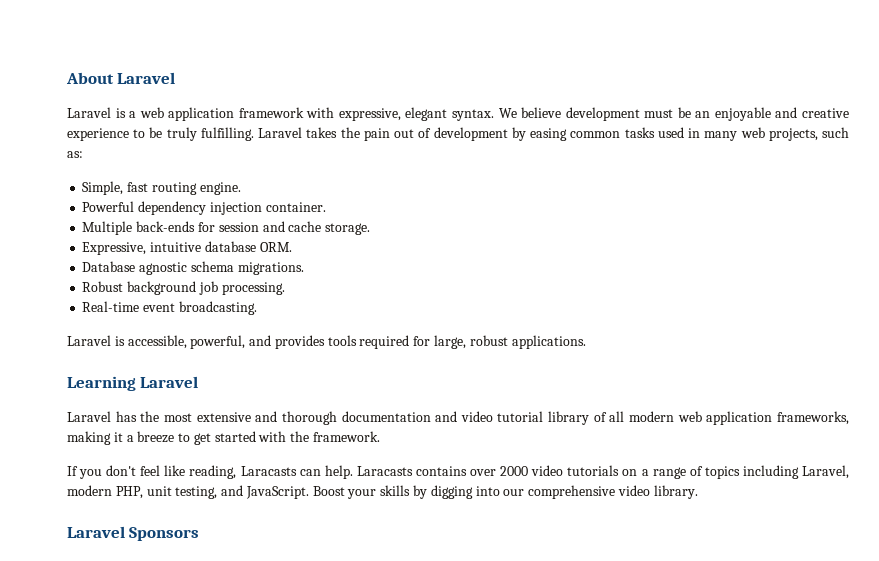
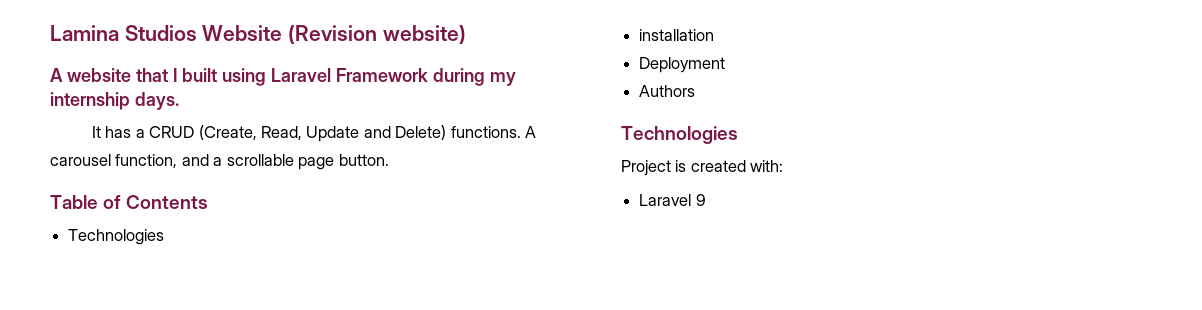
[66,72,176,84] [67,107,849,121] [67,127,849,141] [67,151,83,158] [82,181,241,195] [82,201,326,215] [82,221,371,235] [82,241,292,255] [82,261,304,275] [82,281,285,295] [82,301,257,315] [67,335,586,349] [67,376,199,391] [67,411,849,425] [67,431,381,445] [67,465,849,479] [67,485,698,499] [67,526,200,541] About Laravel // Laravel is a web application framework with expressive, elegant syntax. We believe development must be an enjoyable and creative experience to be truly fulfilling. Laravel takes the pain out of development by easing common tasks used in many web projects, such as: // Simple, fast routing engine. // Powerful dependency injection container. // Multiple back-ends for session and cache storage. // Expressive, intuitive database ORM. // Database agnostic schema migrations. // Robust background job processing. // Real-time event broadcasting. // Laravel is accessible, powerful, and provides tools required for large, robust applications. // Learning Laravel // Laravel has the most extensive and thorough documentation and video tutorial library of all modern web application frameworks, making it a breeze to get started with the framework. // If you don't feel like reading, Laracasts can help. Laracasts contains over 2000 video tutorials on a range of topics including Laravel, modern PHP, unit testing, and JavaScript. Boost your skills by digging into our comprehensive video library. // Laravel Sponsors -> [50,24,466,44] [50,68,516,86] [50,92,179,110] [91,125,537,142] [50,154,389,170] [50,195,209,209] [68,229,165,245] [639,29,715,41] [639,57,726,73] [639,85,696,97] [621,126,738,144] [621,160,784,176] [639,194,706,206] Lamina Studios Website (Revision website) // A website that I built using Laravel Framework during my internship days. // It has a CRUD (Create, Read, Update and Delete) functions. A carousel function, and a scrollable page button. // Table of Contents // Technologies // installation // Deployment // Authors // Technologies // Project is created with: // Laravel 9

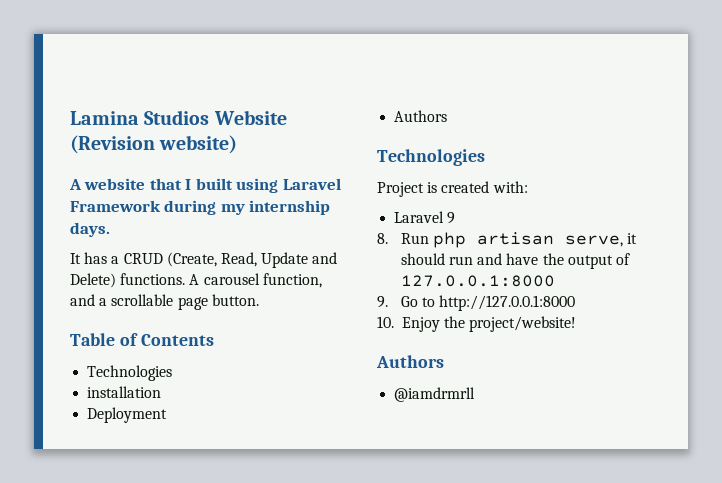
(706, 200) none -> [377,232,638,248] [400,253,630,269] [400,275,555,287] [377,295,576,311] [377,316,577,332] [376,355,444,368] [394,387,476,402] // 8. Run php artisan serve, it should run and have the output of 127.0.0.1:8000 // 9. Go to http://127.0.0.1:8000 // 10. Enjoy the project/website! // Authors // @iamdrmrll

